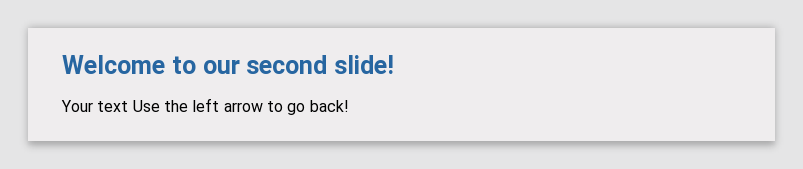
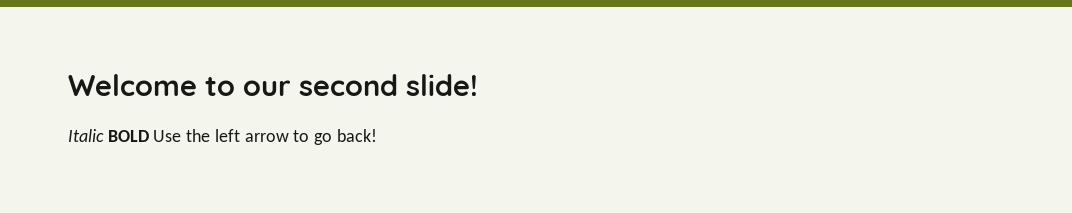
[61,100,129,112] Your text -> [68,129,149,142] Italic BOLD

